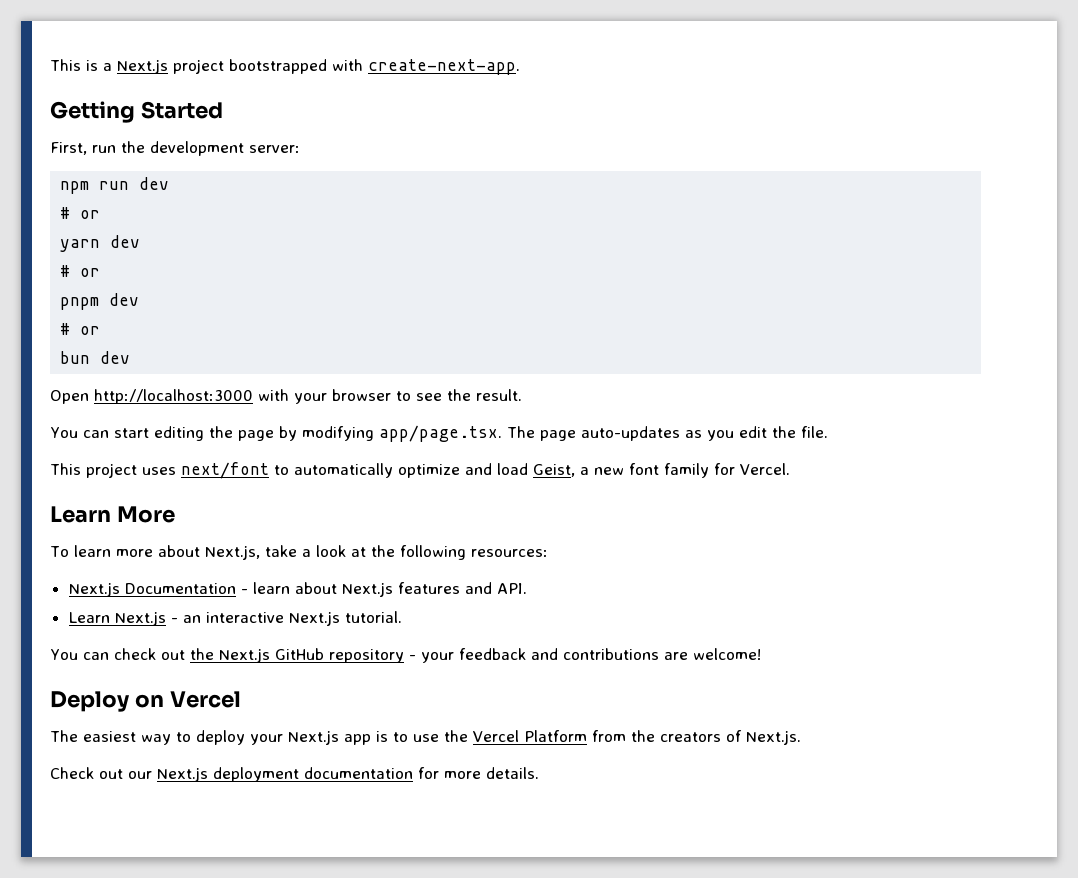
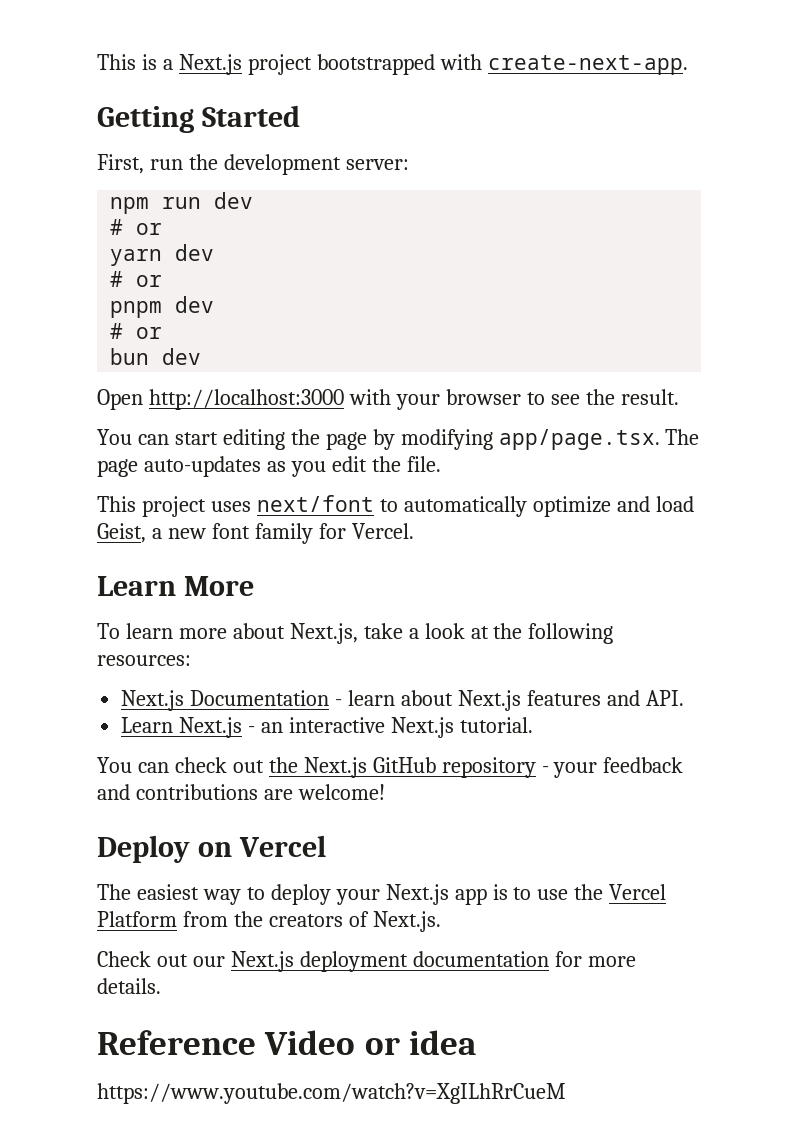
(539, 773) none -> [97,1030,476,1055] [97,1083,566,1104] // Reference Video or idea // https://www.youtube.com/watch?v=XgILhRrCueM

